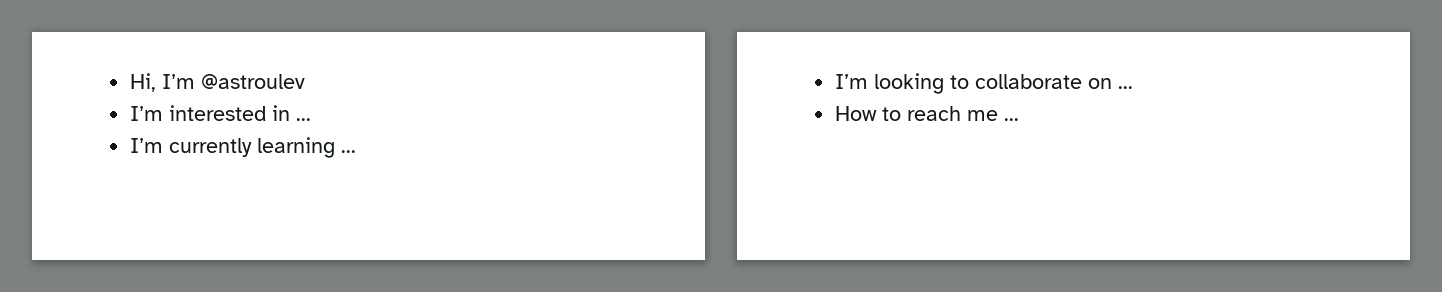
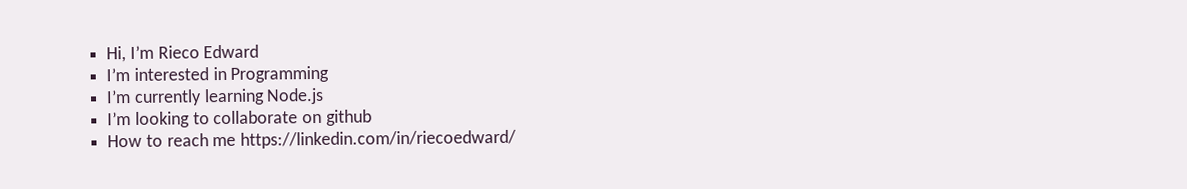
[201,74,306,89] @astroulev -> [157,44,260,59] Rieco Edward
[296,118,312,121] ... -> [230,65,330,83] Programming
[341,150,357,153] ... -> [266,87,325,105] Node.js
[1118,86,1134,89] ... -> [325,109,372,126] github
[1004,118,1020,121] ... -> [240,129,518,149] https://linkedin.com/in/riecoedward/

